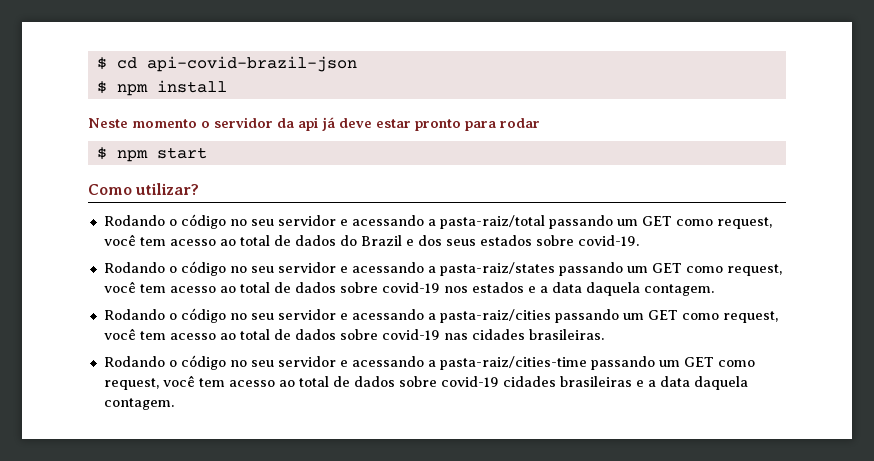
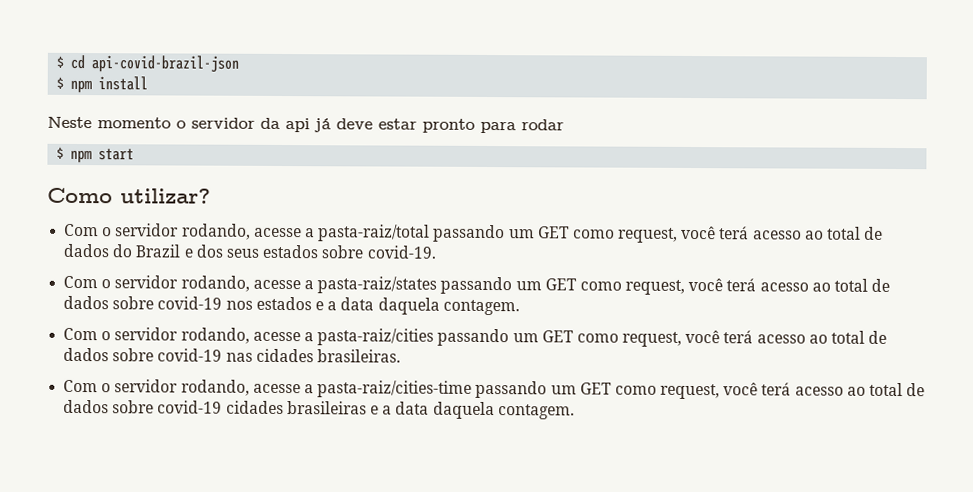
[103,214,424,229] Rodando o código no seu servidor e acessando -> [64,223,302,240] Com o servidor rodando, acesse
[139,237,166,246] tem -> [719,226,750,240] terá
[103,261,424,276] Rodando o código no seu servidor e acessando -> [63,275,301,292] Com o servidor rodando, acesse
[139,284,166,293] tem -> [726,278,757,292] terá
[103,308,424,323] Rodando o código no seu servidor e acessando -> [63,327,301,344] Com o servidor rodando, acesse
[139,331,166,340] tem -> [723,330,754,344] terá
[103,355,424,370] Rodando o código no seu servidor e acessando -> [63,379,301,396] Com o servidor rodando, acesse
[198,378,225,387] tem -> [761,382,792,396] terá

